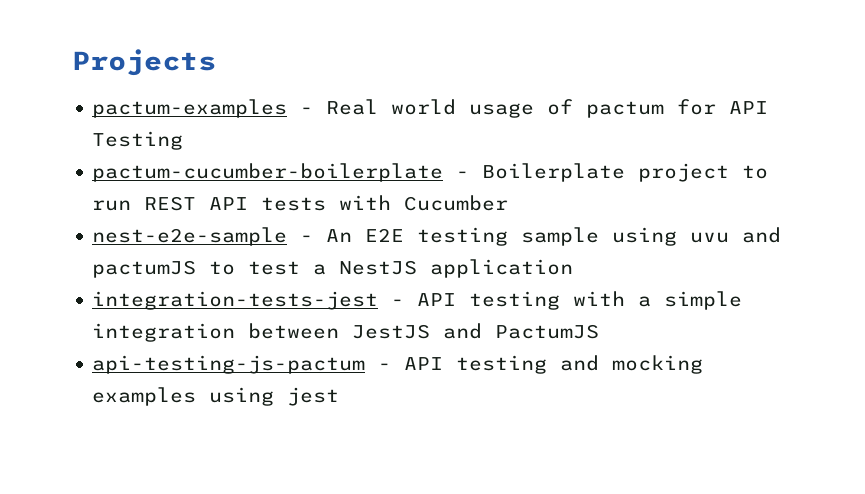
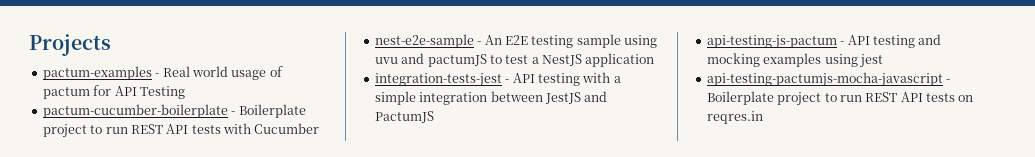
(340, 396) none -> [706,72,951,87] [706,91,974,106] [706,111,763,124] // api-testing-pactumjs-mocha-javascript - Boilerplate project to run REST API tests on reqres.in

